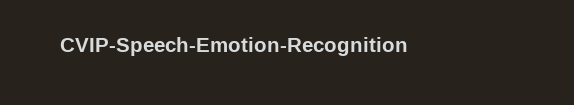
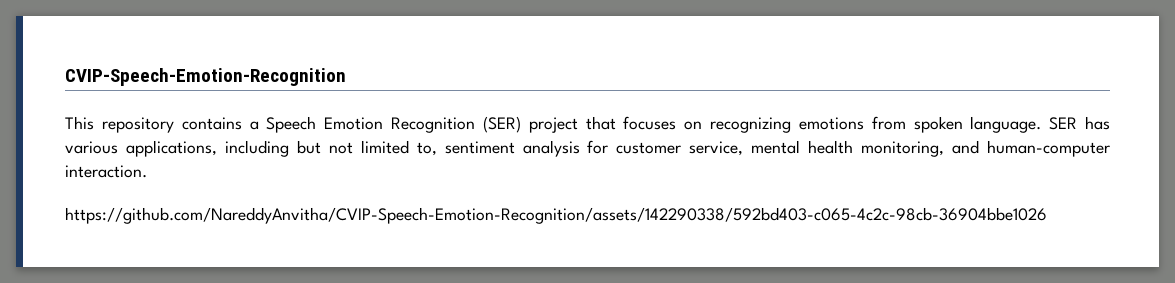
(408, 46) none -> [65,116,1111,133] [65,140,1110,157] [65,165,147,178] [65,207,1047,224] // This repository contains a Speech Emotion Recognition (SER) project that focuses on recognizing emotions from spoken language. SER has various applications, including but not limited to, sentiment analysis for customer service, mental health monitoring, and human-computer interaction. // https://github.com/NareddyAnvitha/CVIP-Speech-Emotion-Recognition/assets/142290338/592bd403-c065-4c2c-98cb-36904bbe1026

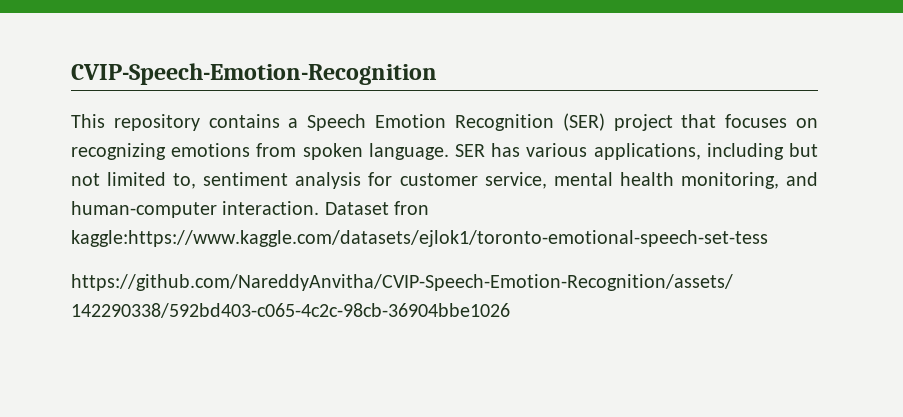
(147, 171) none -> [324,201,430,215] [71,230,768,247] Dataset fron kaggle:https://www.kaggle.com/datasets/ejlok1/toronto-emotional-speech-set-tess

